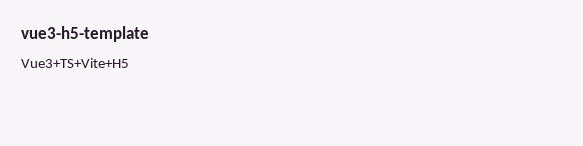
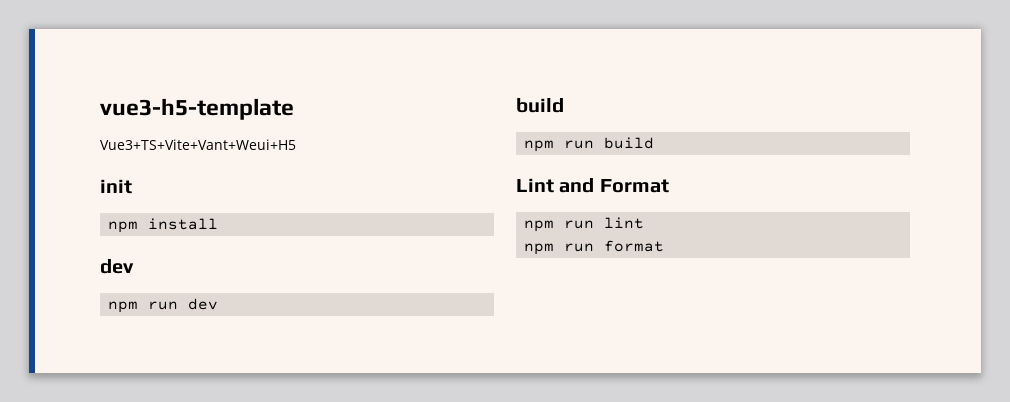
[21,58,129,68] Vue3+TS+Vite+H5 -> [100,139,296,150] [100,179,132,194] [108,218,219,233] [100,259,134,274] [108,298,219,313] [516,98,564,113] [524,137,655,152] [516,178,669,193] [524,217,645,232] [524,240,665,255] Vue3+TS+Vite+Vant+Weui+H5 // init // npm install // dev // npm run dev // build // npm run build // Lint and Format // npm run lint // npm run format

